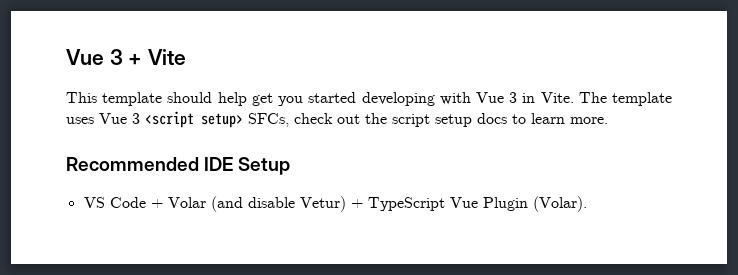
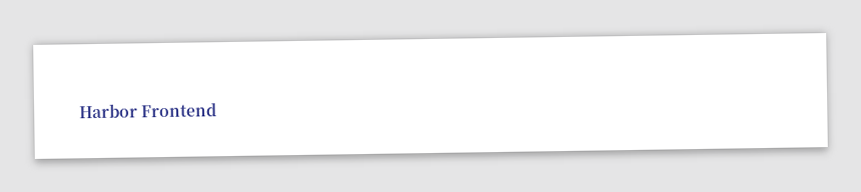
[66,49,187,65] [66,92,672,106] [66,111,608,128] [66,157,291,175] [83,196,587,212] Vue 3 + Vite // This template should help get you started developing with Vue 3 in Vite. The template uses Vue 3 <script setup> SFCs, check out the script setup docs to learn more. // Recommended IDE Setup // VS Code + Volar (and disable Vetur) + TypeScript Vue Plugin (Volar). -> [79,102,218,119] Harbor Frontend

